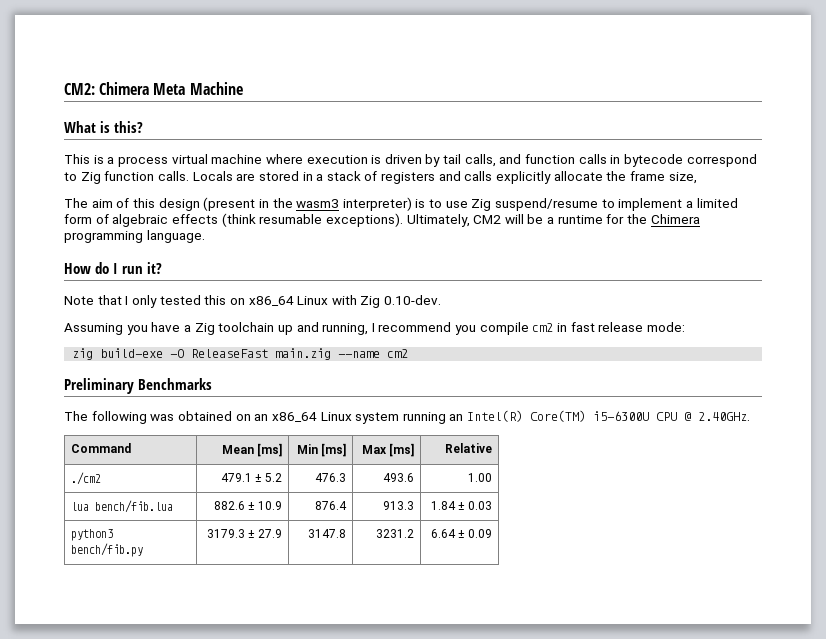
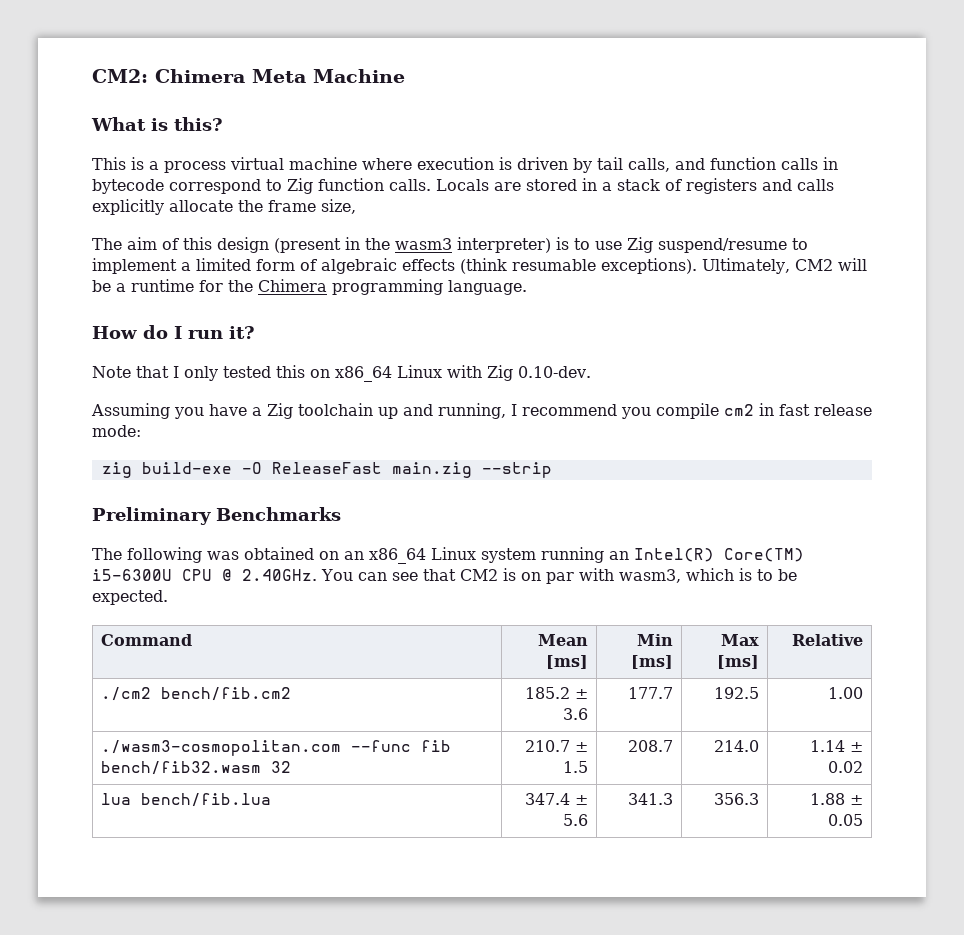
[338,349,409,358] --name cm2 -> [481,462,552,478] --strip
(751, 416) none -> [321,568,797,584] [92,590,168,605] You can see that CM2 is on par with wasm3, which is to be expected.
[220,473,283,482] [315,473,347,482] [383,473,415,482] [468,473,493,482] [70,500,173,513] [213,501,283,510] [315,501,348,510] [383,501,415,510] [430,501,493,510] [70,529,113,541] [70,543,143,557] [206,529,283,538] [308,529,347,538] [376,529,415,538] [430,529,493,538] | 479.1 ± 5.2 | 476.3 | 493.6 | 1.00 // lua bench/fib.lua | 882.6 ± 10.9 | 876.4 | 913.3 | 1.84 ± 0.03 // python3 bench/fib.py | 3179.3 ± 27.9 | 3147.8 | 3231.2 | 6.64 ± 0.09 -> [161,687,292,701] [524,687,588,699] [562,708,588,720] [627,687,673,699] [713,687,759,699] [827,687,863,699] [101,740,452,756] [101,761,292,775] [524,740,588,752] [562,761,588,773] [627,740,673,752] [713,740,759,752] [809,740,863,752] [827,761,863,773] [101,793,272,807] [524,793,588,805] [562,814,588,826] [627,793,673,805] [713,793,759,805] [809,793,863,805] [827,814,863,826] bench/fib.cm2 | 185.2 ± 3.6 | 177.7 | 192.5 | 1.00 // ./wasm3-cosmopolitan.com --func fib bench/fib32.wasm 32 | 210.7 ± 1.5 | 208.7 | 214.0 | 1.14 ± 0.02 // lua bench/fib.lua | 347.4 ± 5.6 | 341.3 | 356.3 | 1.88 ± 0.05

